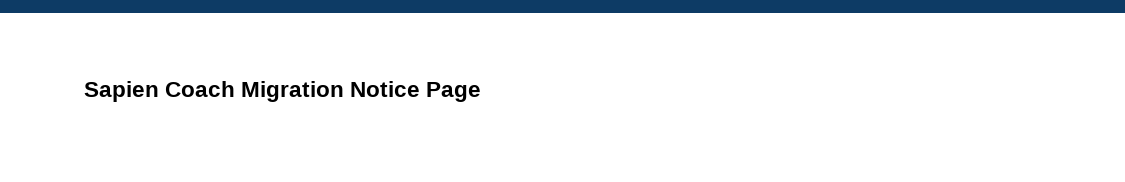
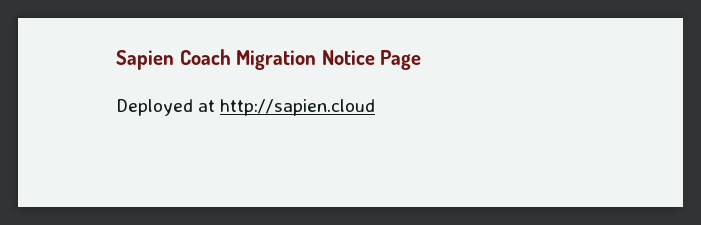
(482, 92) none -> [116,99,376,116] // Deployed at http://sapien.cloud

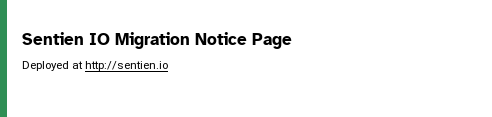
[116,49,231,70] Sapien Coach -> [22,32,110,45] Sentien IO
[220,99,376,116] http://sapien.cloud -> [85,61,169,71] http://sentien.io

